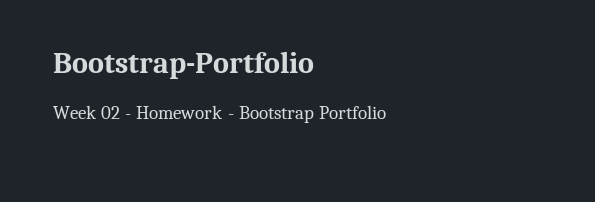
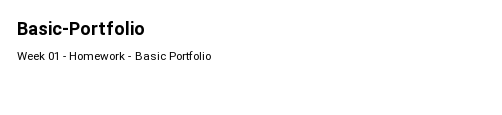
[53,51,314,79] Bootstrap-Portfolio -> [17,21,145,35] Basic-Portfolio
[101,106,121,119] 02 -> [48,52,61,60] 01
[238,106,314,123] Bootstrap -> [134,52,166,60] Basic

